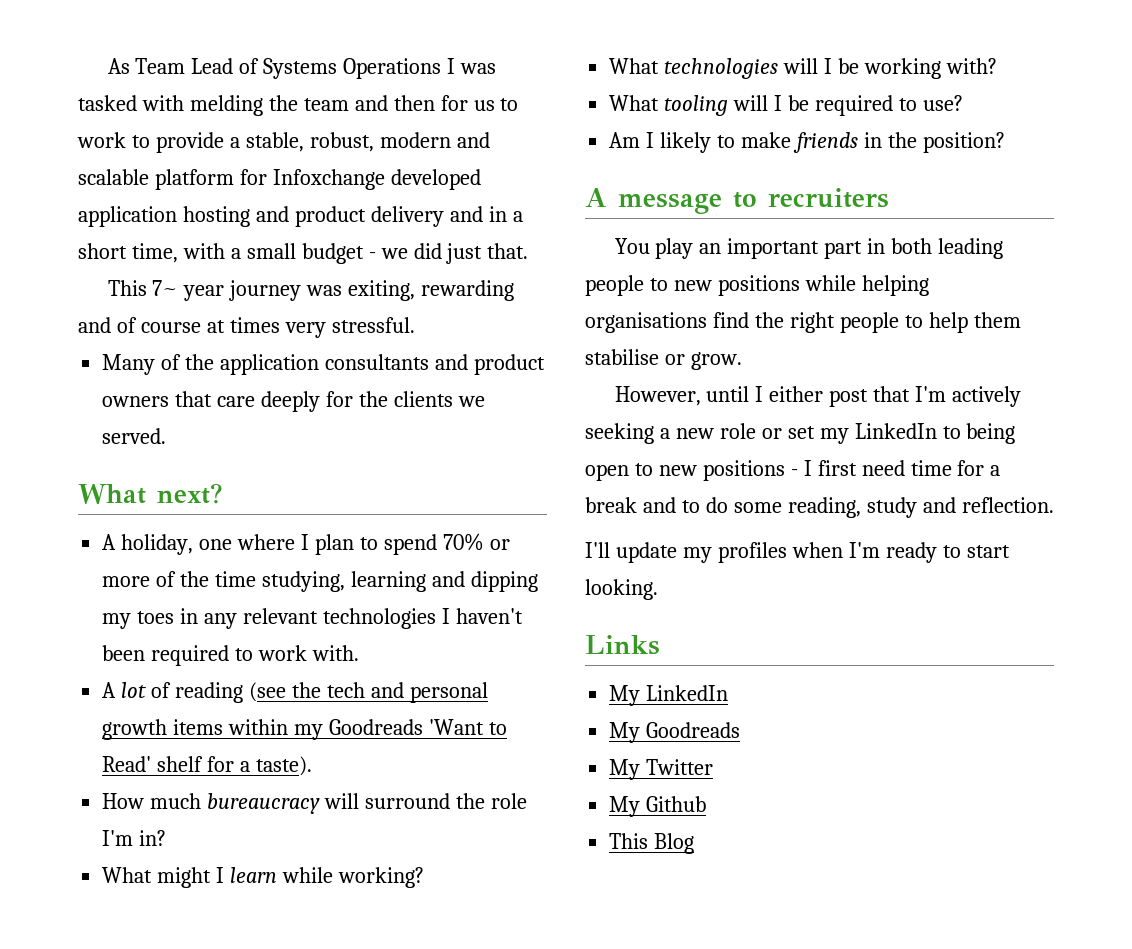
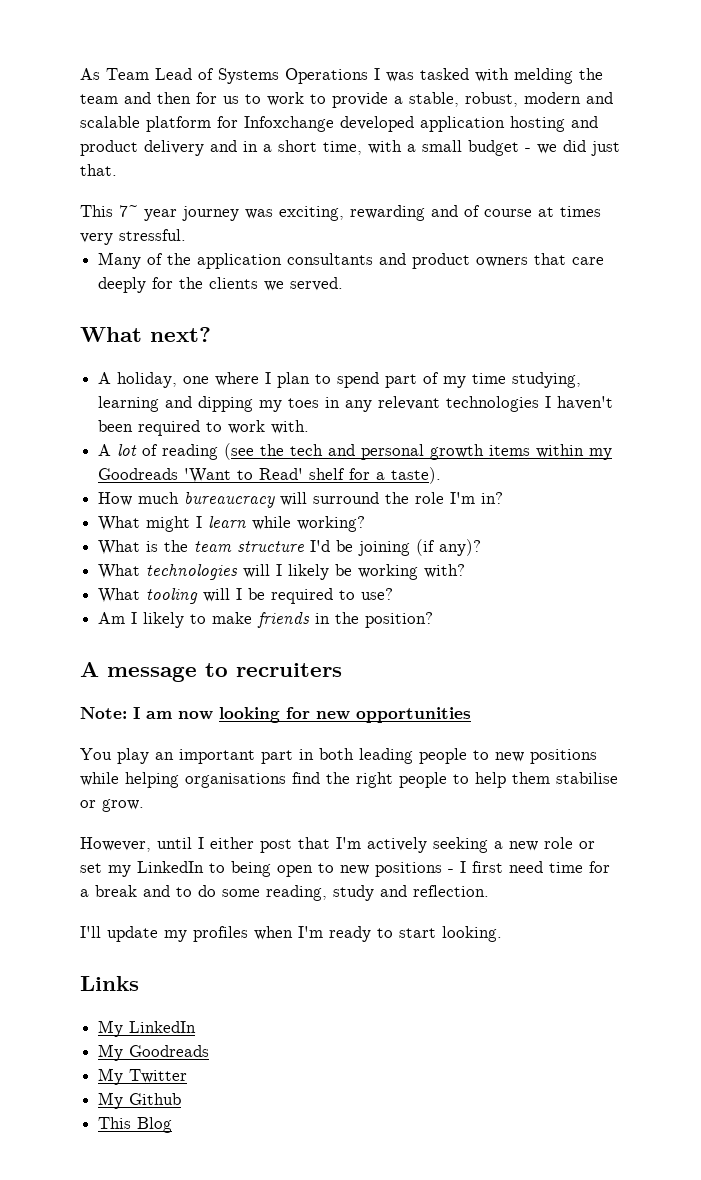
[348,280,416,301] exiting, -> [279,206,344,221] exciting,
[442,533,510,551] [102,571,210,587] 70% or more of the -> [385,372,467,388] part of my
(424, 877) none -> [98,539,482,556] // What is the team structure I'd be joining (if any)?
(833, 66) none -> [288,564,330,580] likely
(889, 198) none -> [80,707,471,723] // Note: I am now looking for new opportunities

